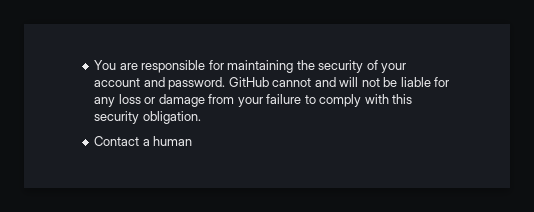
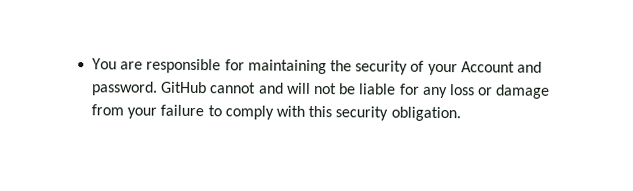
[94,78,141,87] account -> [460,61,515,73] Account
[94,136,193,146] // Contact a human -> (461, 114) none

